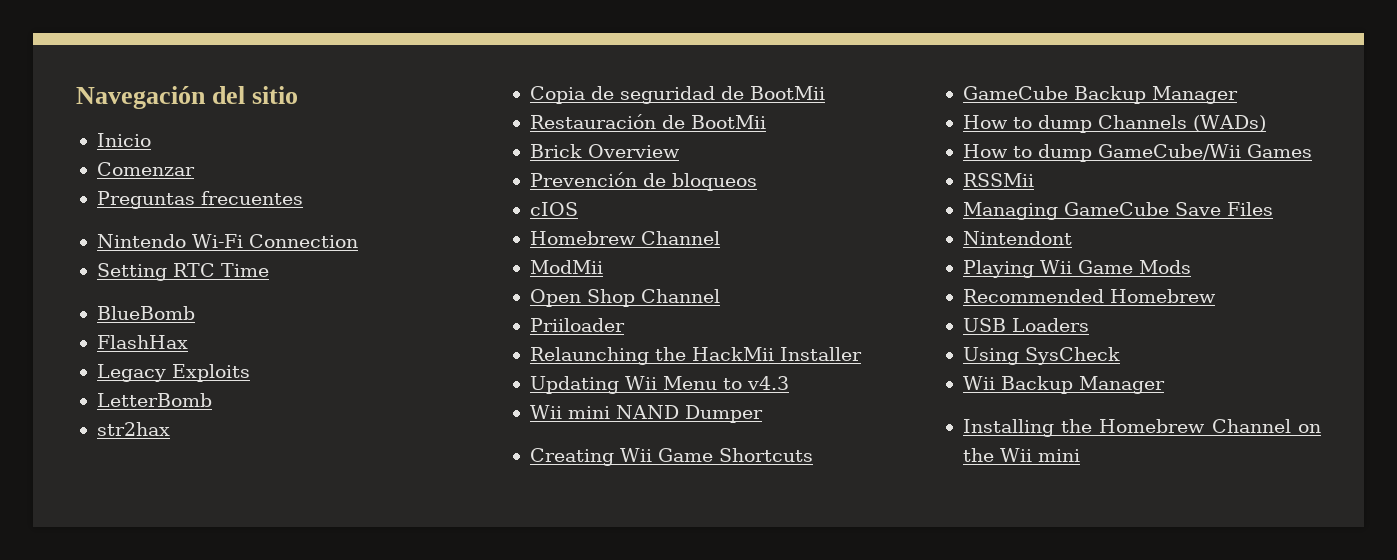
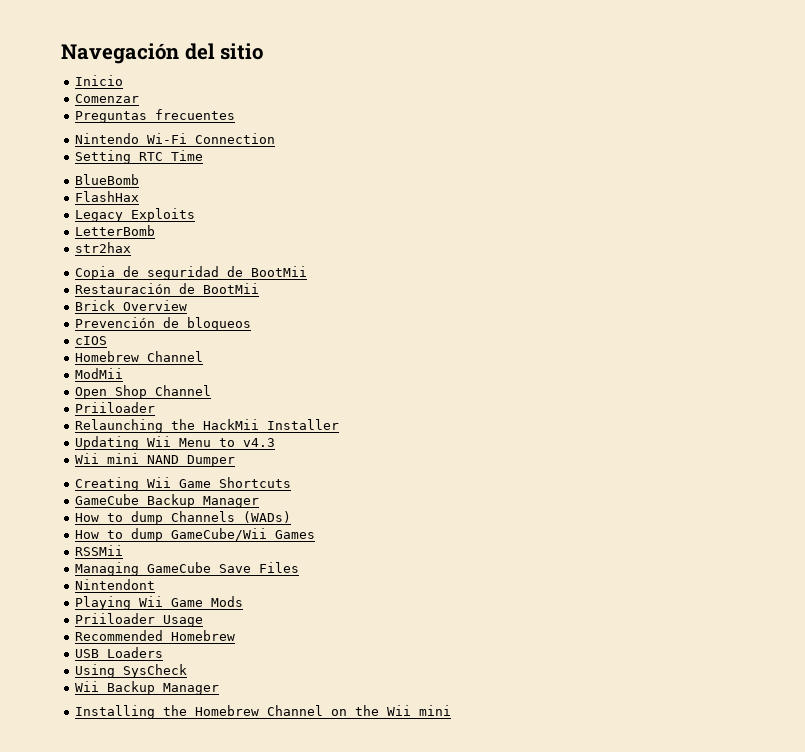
(1191, 267) none -> [75,613,204,627] // Priiloader Usage

